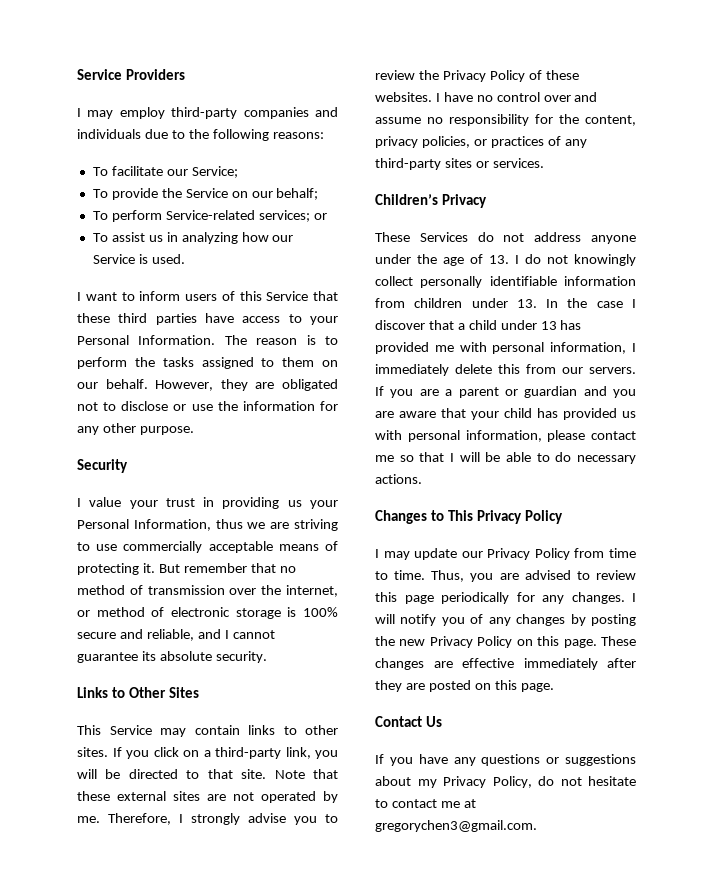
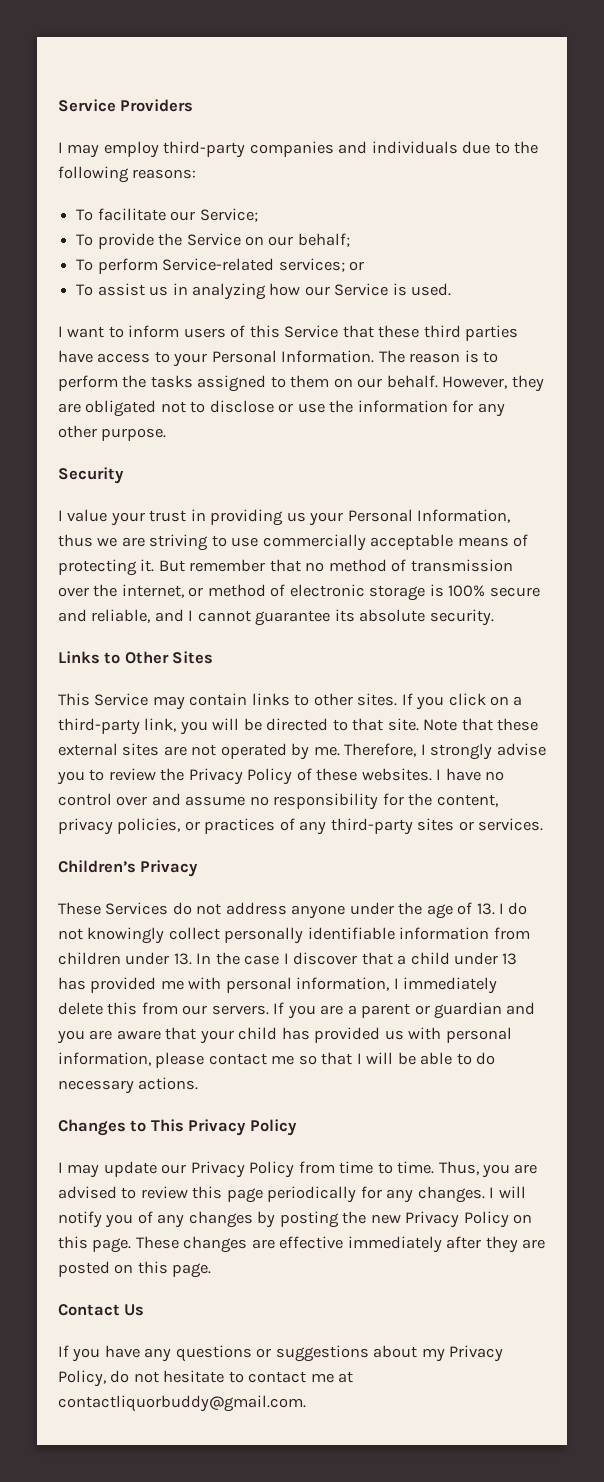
[375,820,537,832] gregorychen3@gmail.com. -> [58,1395,306,1412] contactliquorbuddy@gmail.com.

